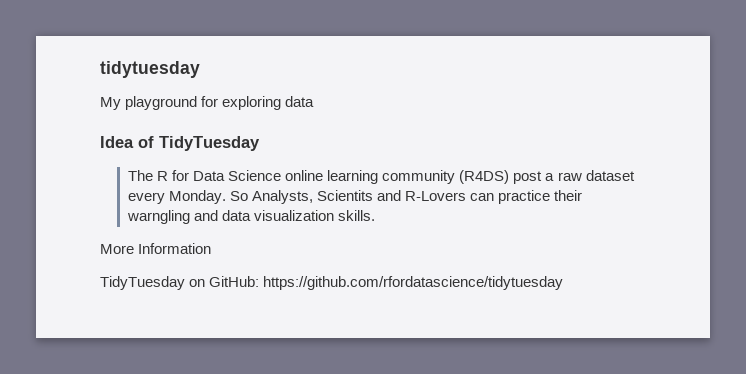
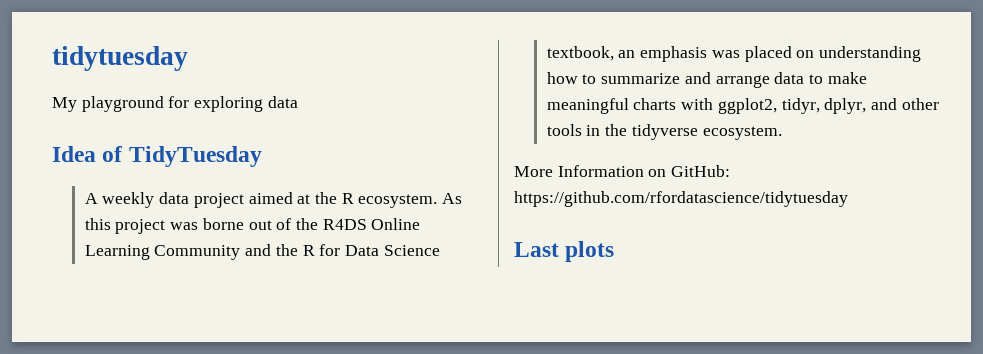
[127,170,635,184] [127,190,583,204] [126,210,376,224] The R for Data Science online learning community (R4DS) post a raw dataset every Monday. So Analysts, Scientits and R-Lovers can practice their warngling and data visualization skills. -> [84,192,463,208] [84,218,421,234] [84,244,440,260] [546,46,921,62] [546,72,867,88] [546,98,939,114] [546,124,782,140] A weekly data project aimed at the R ecosystem. As this project was borne out of the R4DS Online Learning Community and the R for Data Science textbook, an emphasis was placed on understanding how to summarize and arrange data to make meaningful charts with ggplot2, tidyr, dplyr, and other tools in the tidyverse ecosystem.
[100,276,185,290] // TidyTuesday -> (644, 171) none
(564, 283) none -> [514,241,615,262] // Last plots

